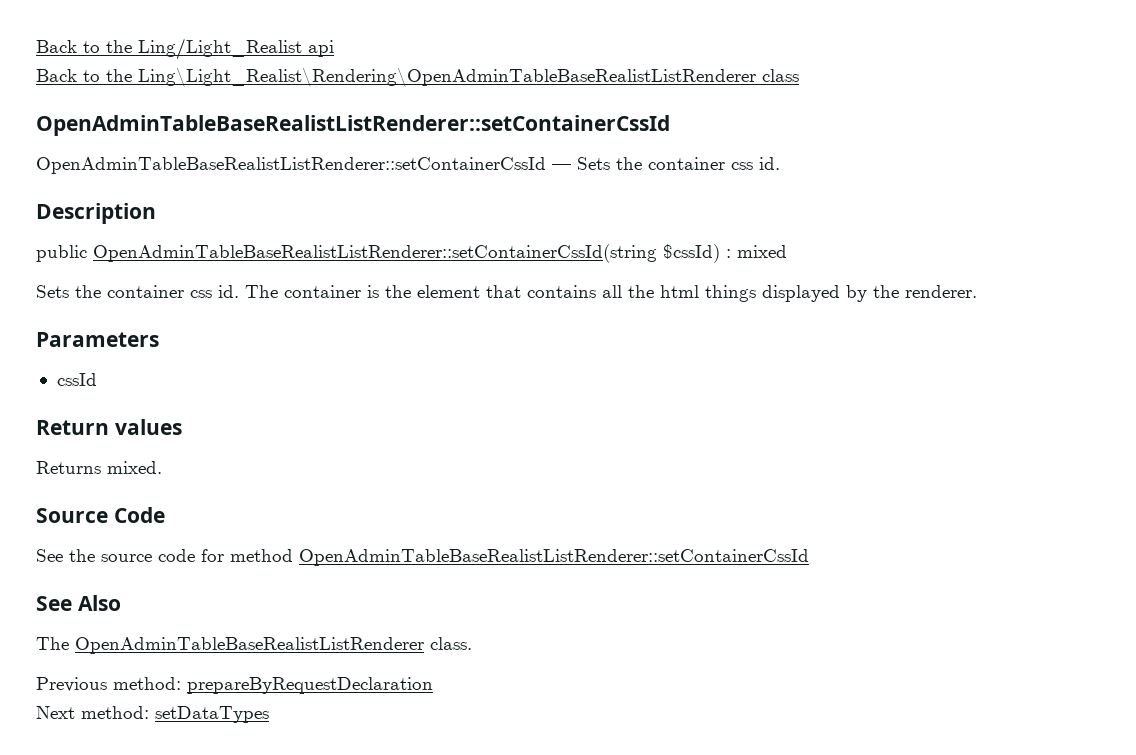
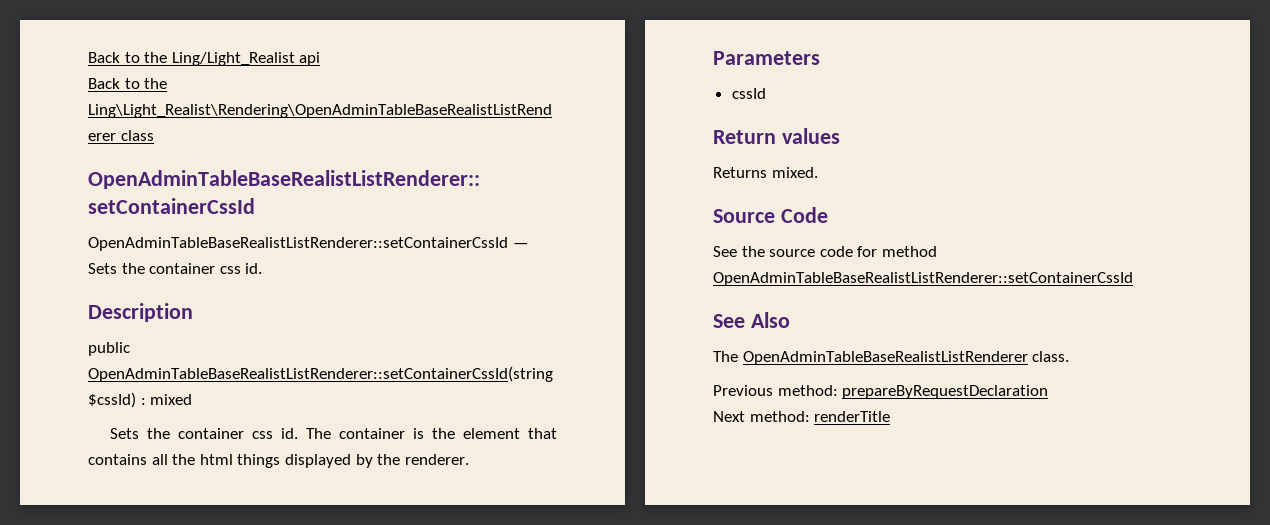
[155,706,269,723] setDataTypes -> [814,411,891,422] renderTitle

